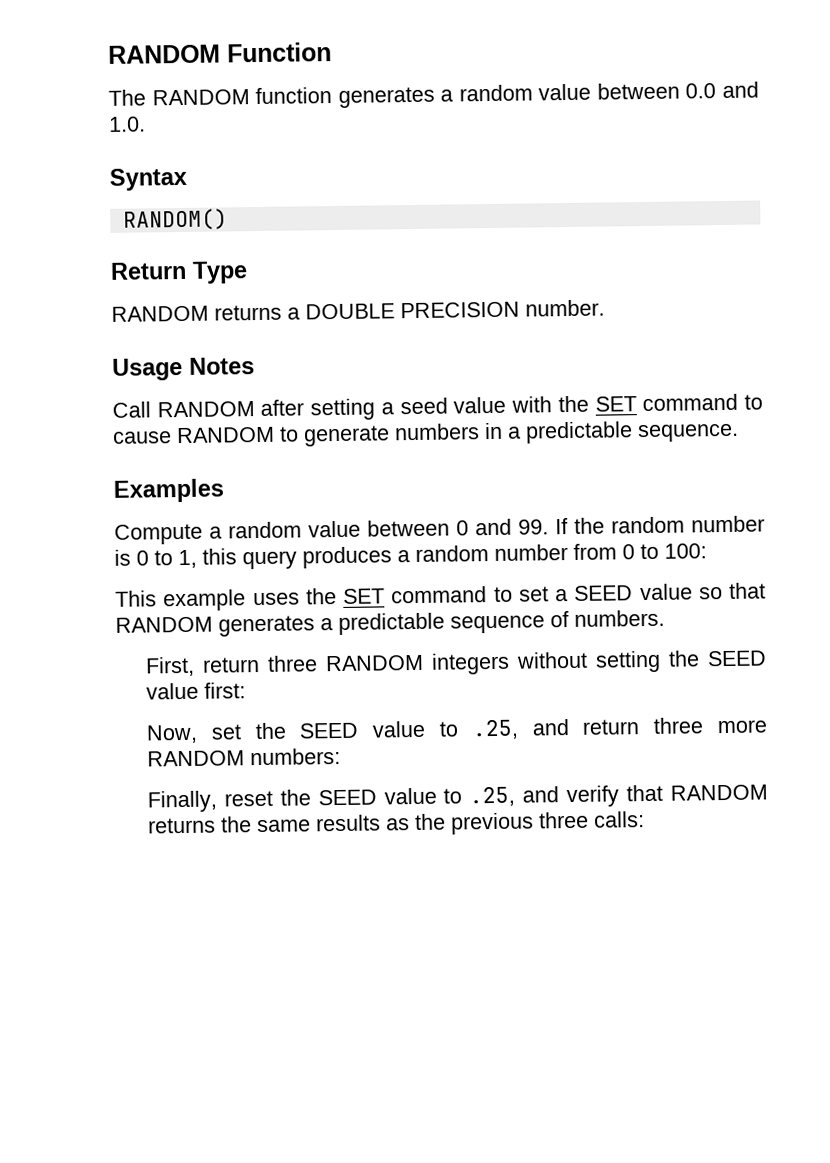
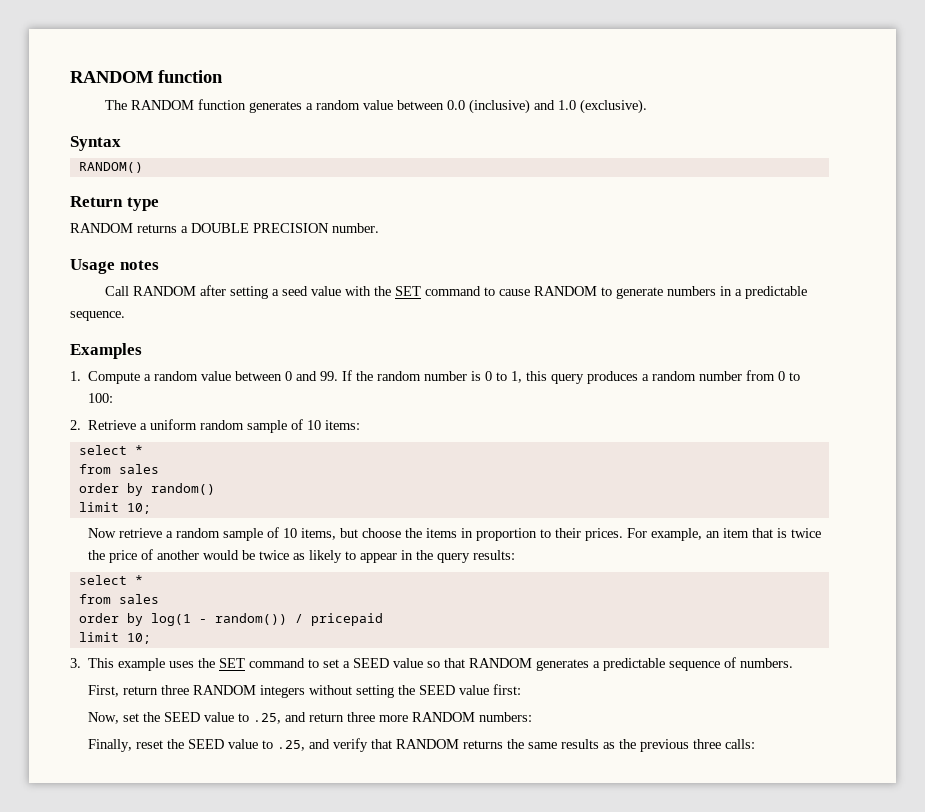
[108,42,332,64] RANDOM Function -> [70,70,223,83] RANDOM function
[721,81,759,98] [108,116,146,132] and 1.0. -> [469,99,648,114] (inclusive) and 1.0 (exclusive).
[192,261,248,284] Type -> [126,197,159,211] type
[189,357,255,375] Notes -> [119,260,159,270] notes
(224, 490) none -> [70,371,81,381] 1.
(707, 551) none -> [70,419,361,433] [78,445,143,455] [78,464,159,474] [78,483,215,496] [78,502,151,514] [88,527,822,541] [88,549,516,563] [78,575,143,585] [78,594,159,604] [78,613,383,626] [78,632,151,644] [70,658,81,668] 2. Retrieve a uniform random sample of 10 items: // select * // from sales // order by random() // limit 10; // Now retrieve a random sample of 10 items, but choose the items in proportion to their prices. For example, an item that is twice the price of another would be twice as likely to appear in the query results: // select * // from sales // order by log(1 - random()) / pricepaid // limit 10; // 3.

